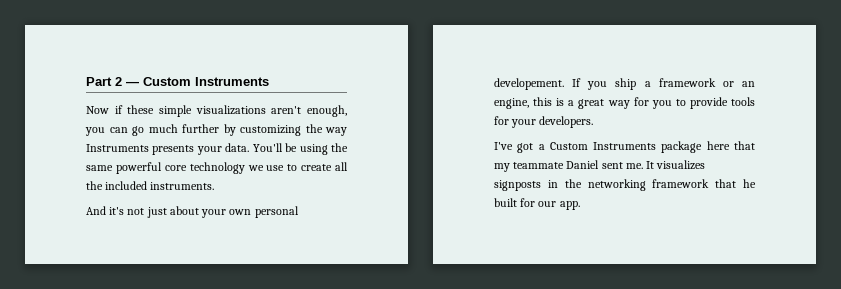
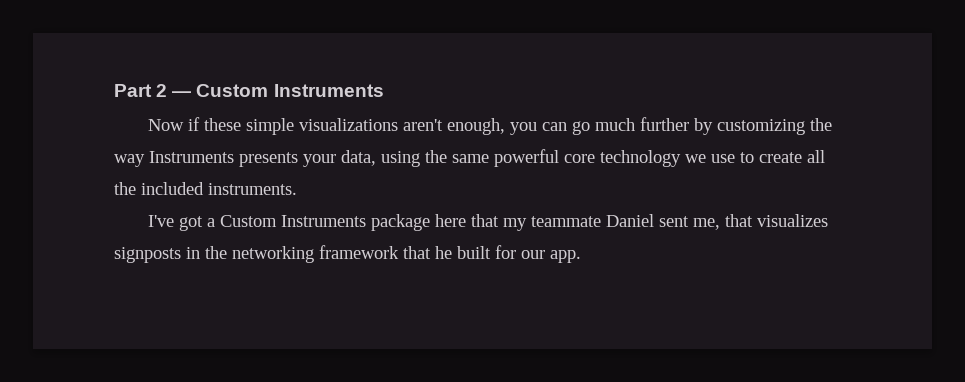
[225,143,298,152] data. You'll be -> [341,150,376,166] data,
[86,206,299,218] [494,78,755,90] [494,97,755,109] [494,116,594,128] // And it's not just about your own personal developement. If you ship a framework or an engine, this is a great way for you to provide tools for your developers. -> (297, 189) none
[625,161,655,169] me. It -> [693,214,754,230] me, that

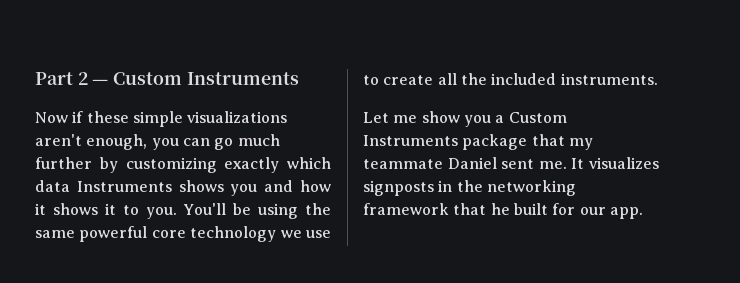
[810,118,833,131] [114,150,376,167] the way Instruments presents your data, -> [224,157,331,173] [35,180,331,196] [35,203,252,219] exactly which data Instruments shows you and how it shows it to you. You'll be
[148,215,204,231] I've got -> [363,111,491,127] Let me show you
[435,214,467,227] here -> (528, 142) none
[693,214,754,230] me, that -> [538,158,585,169] me. It

